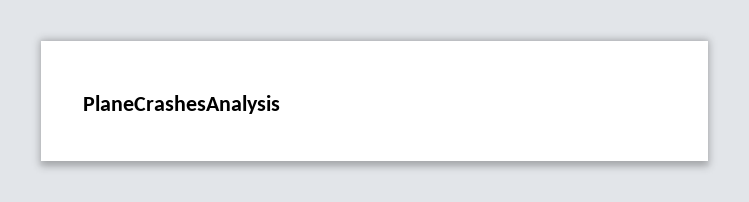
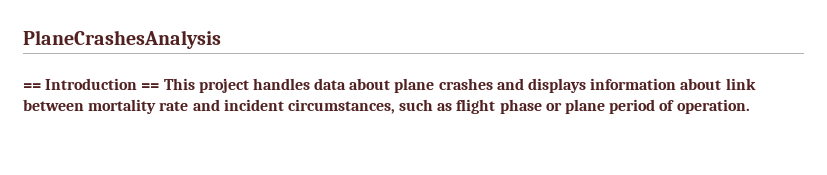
(280, 104) none -> [23,78,756,93] [23,99,750,114] // == Introduction == This project handles data about plane crashes and displays information about link between mortality rate and incident circumstances, such as flight phase or plane period of operation.

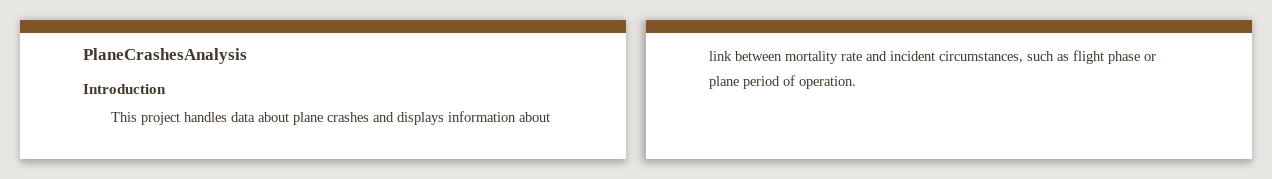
[23,83,41,90] == -> (247, 56) none
[141,83,160,90] == -> (166, 89) //

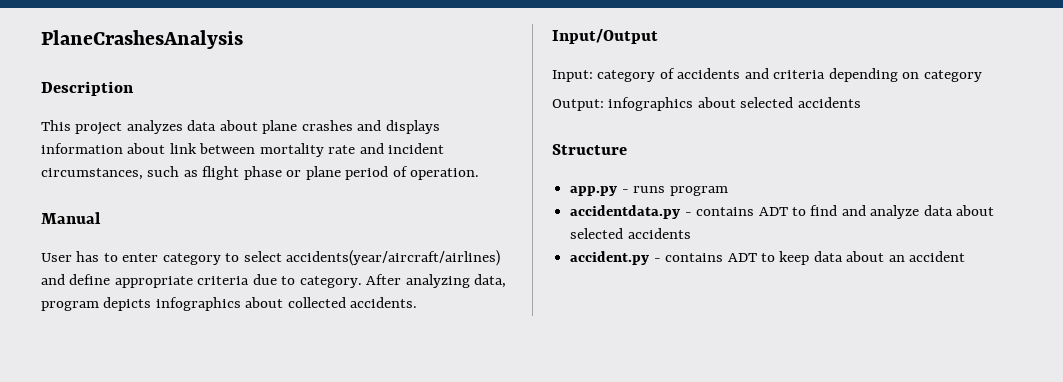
[83,84,166,94] Introduction -> [41,81,134,96] Description
[184,112,228,122] handles -> [126,120,183,134] analyzes
(856, 82) none -> [41,212,101,224] [41,250,501,266] [41,274,507,288] [41,297,418,311] [552,29,658,44] [552,68,982,82] [552,97,861,111] [552,144,627,155] [570,186,728,196] [570,205,995,219] [570,228,691,239] [570,251,966,265] // Manual // User has to enter category to select accidents(year/aircraft/airlines) and define appropriate criteria due to category. After analyzing data, program depicts infographics about collected accidents. // Input/Output // Input: category of accidents and criteria depending on category // Output: infographics about selected accidents // Structure // app.py - runs program // accidentdata.py - contains ADT to find and analyze data about selected accidents // accident.py - contains ADT to keep data about an accident

